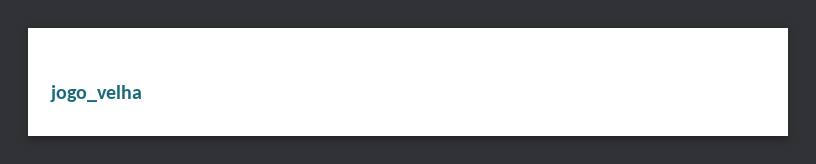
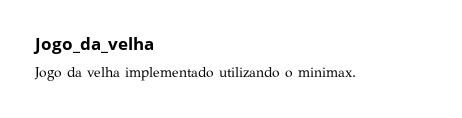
[50,85,142,102] jogo_velha -> [33,37,154,54] [34,67,356,81] Jogo_da_velha // Jogo da velha implementado utilizando o minimax.

